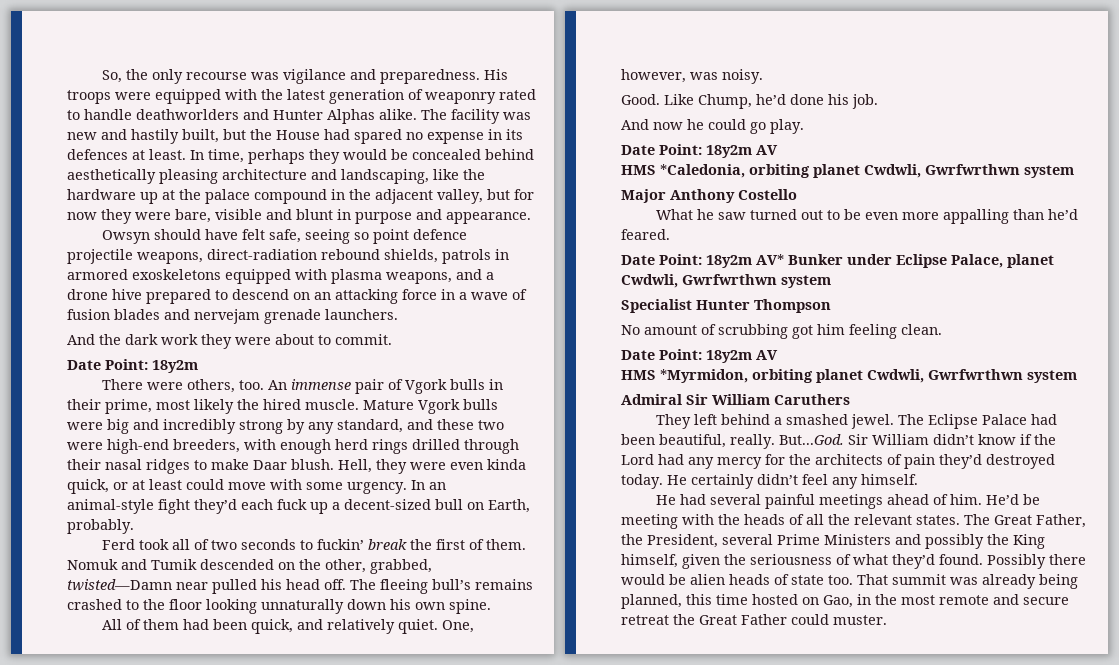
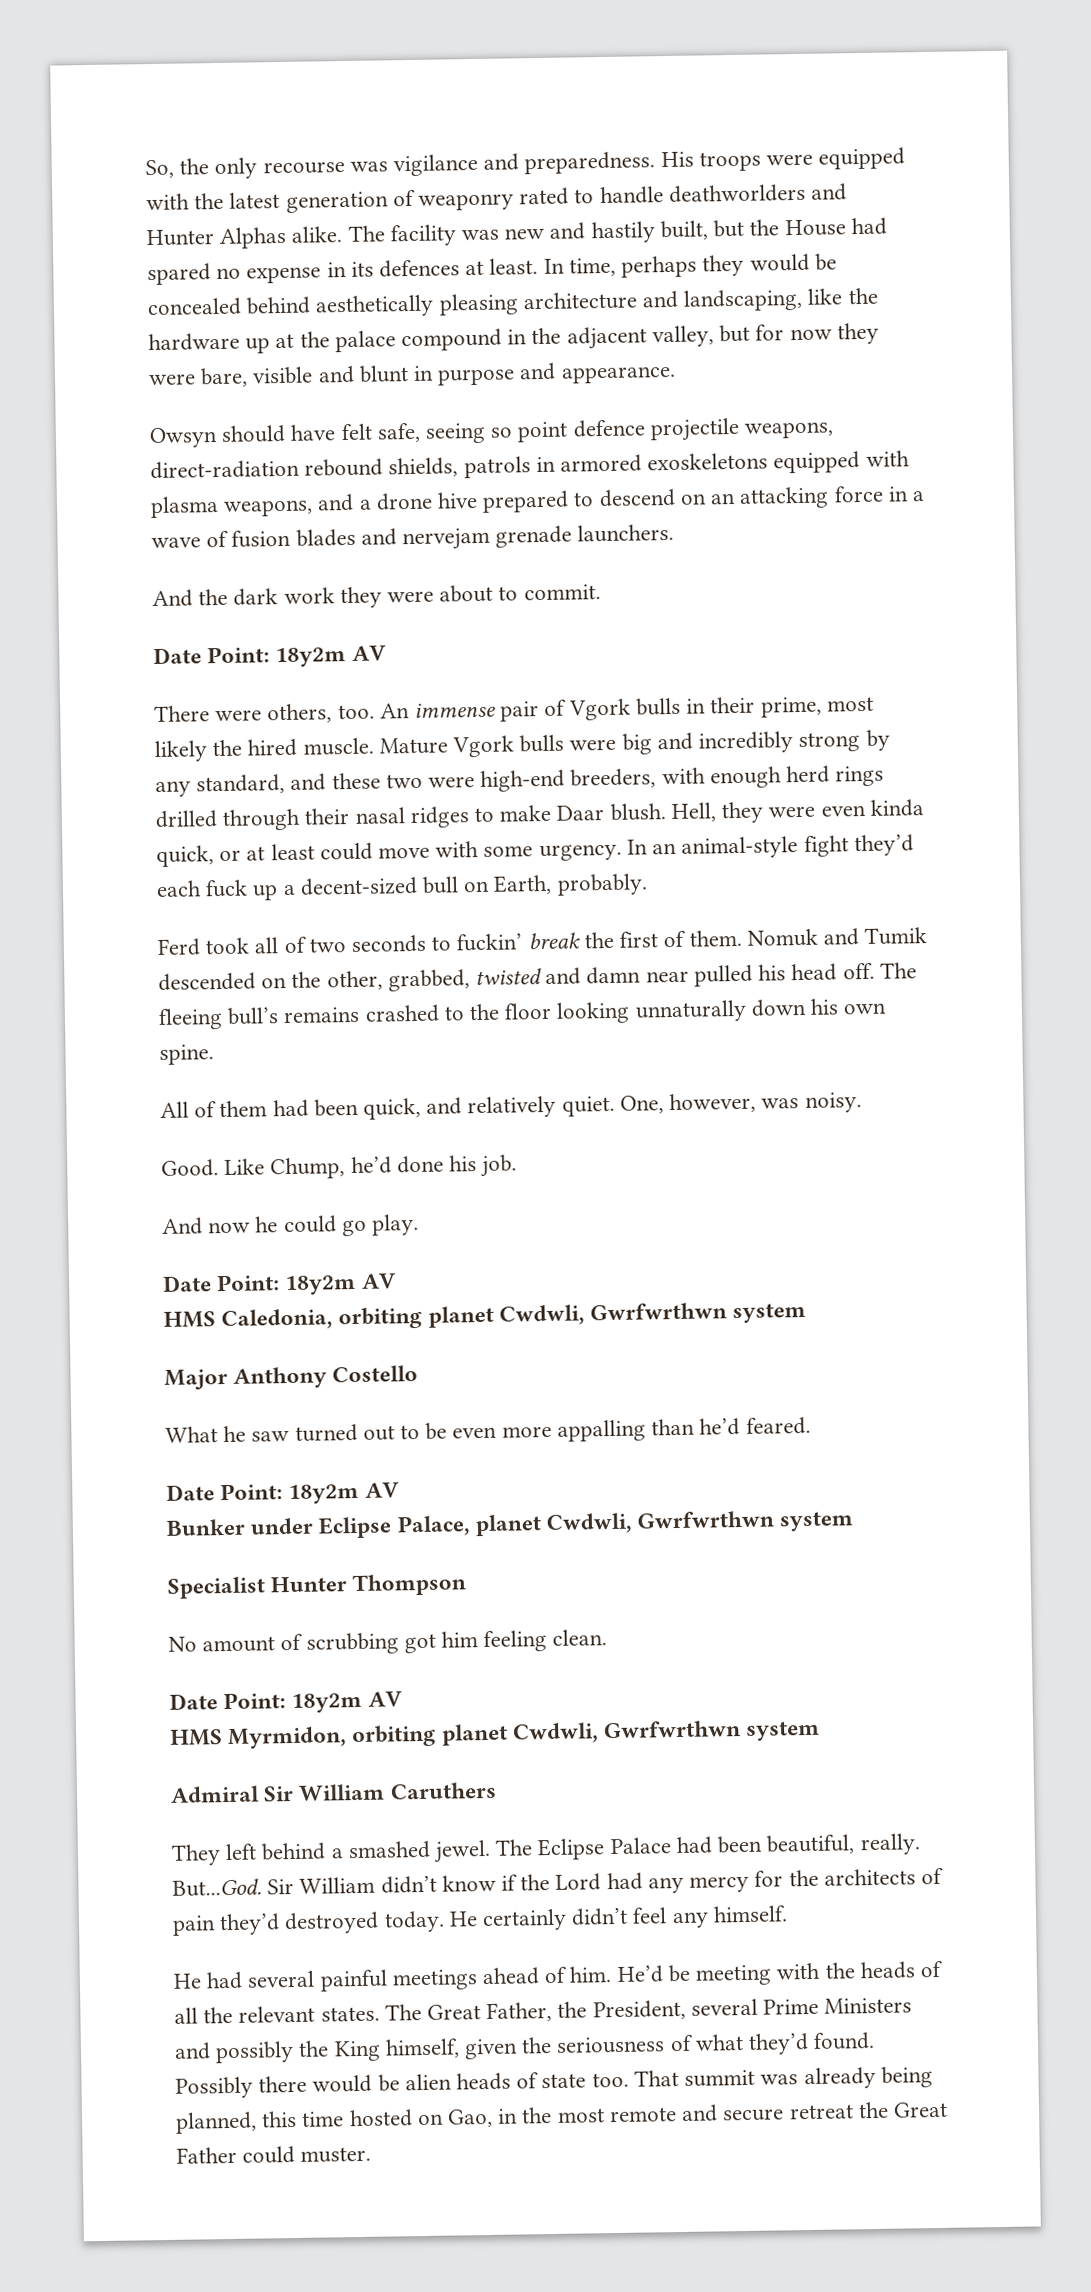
(198, 366) none -> [351,645,387,661] AV
[67,579,172,591] twisted—Damn -> [475,966,642,986] twisted and damn
[660,164,745,178] *Caledonia, -> [221,1308,334,1331] Caledonia,
[756,254,784,265] AV* -> [364,1482,400,1498] AV //
[660,369,748,383] *Myrmidon, -> [228,1726,348,1749] Myrmidon,

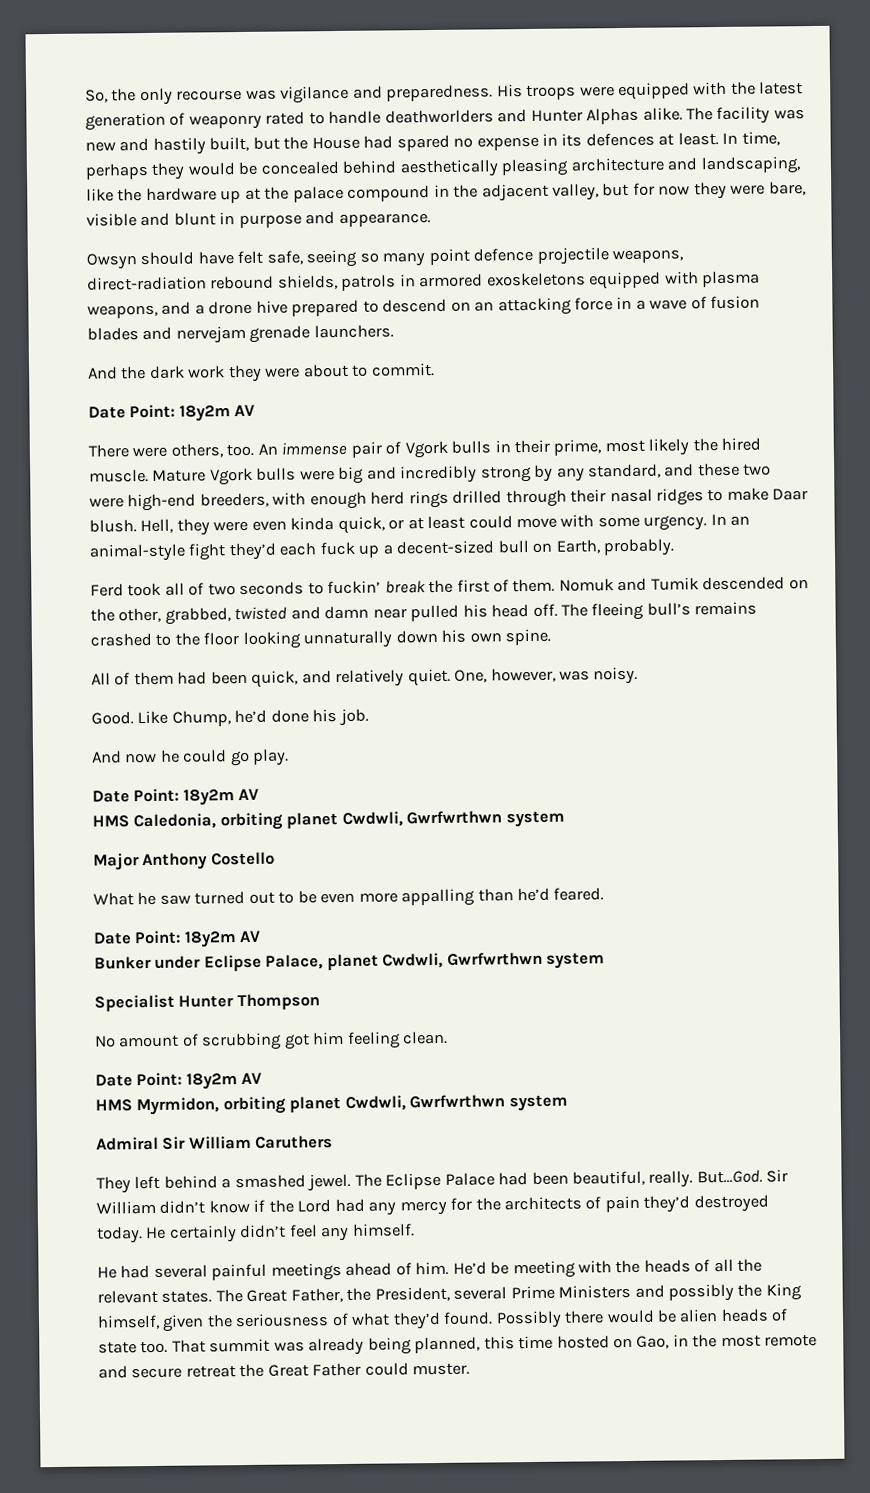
(513, 432) none -> [382,252,426,267] many

